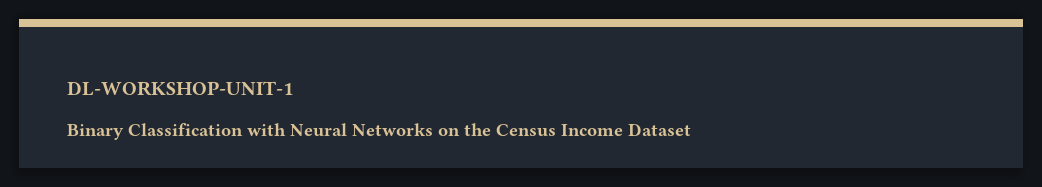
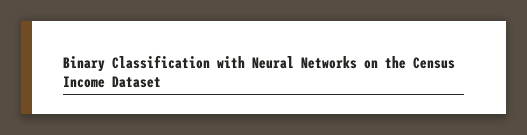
[67,81,293,96] DL-WORKSHOP-UNIT-1 // -> (63, 64) none

